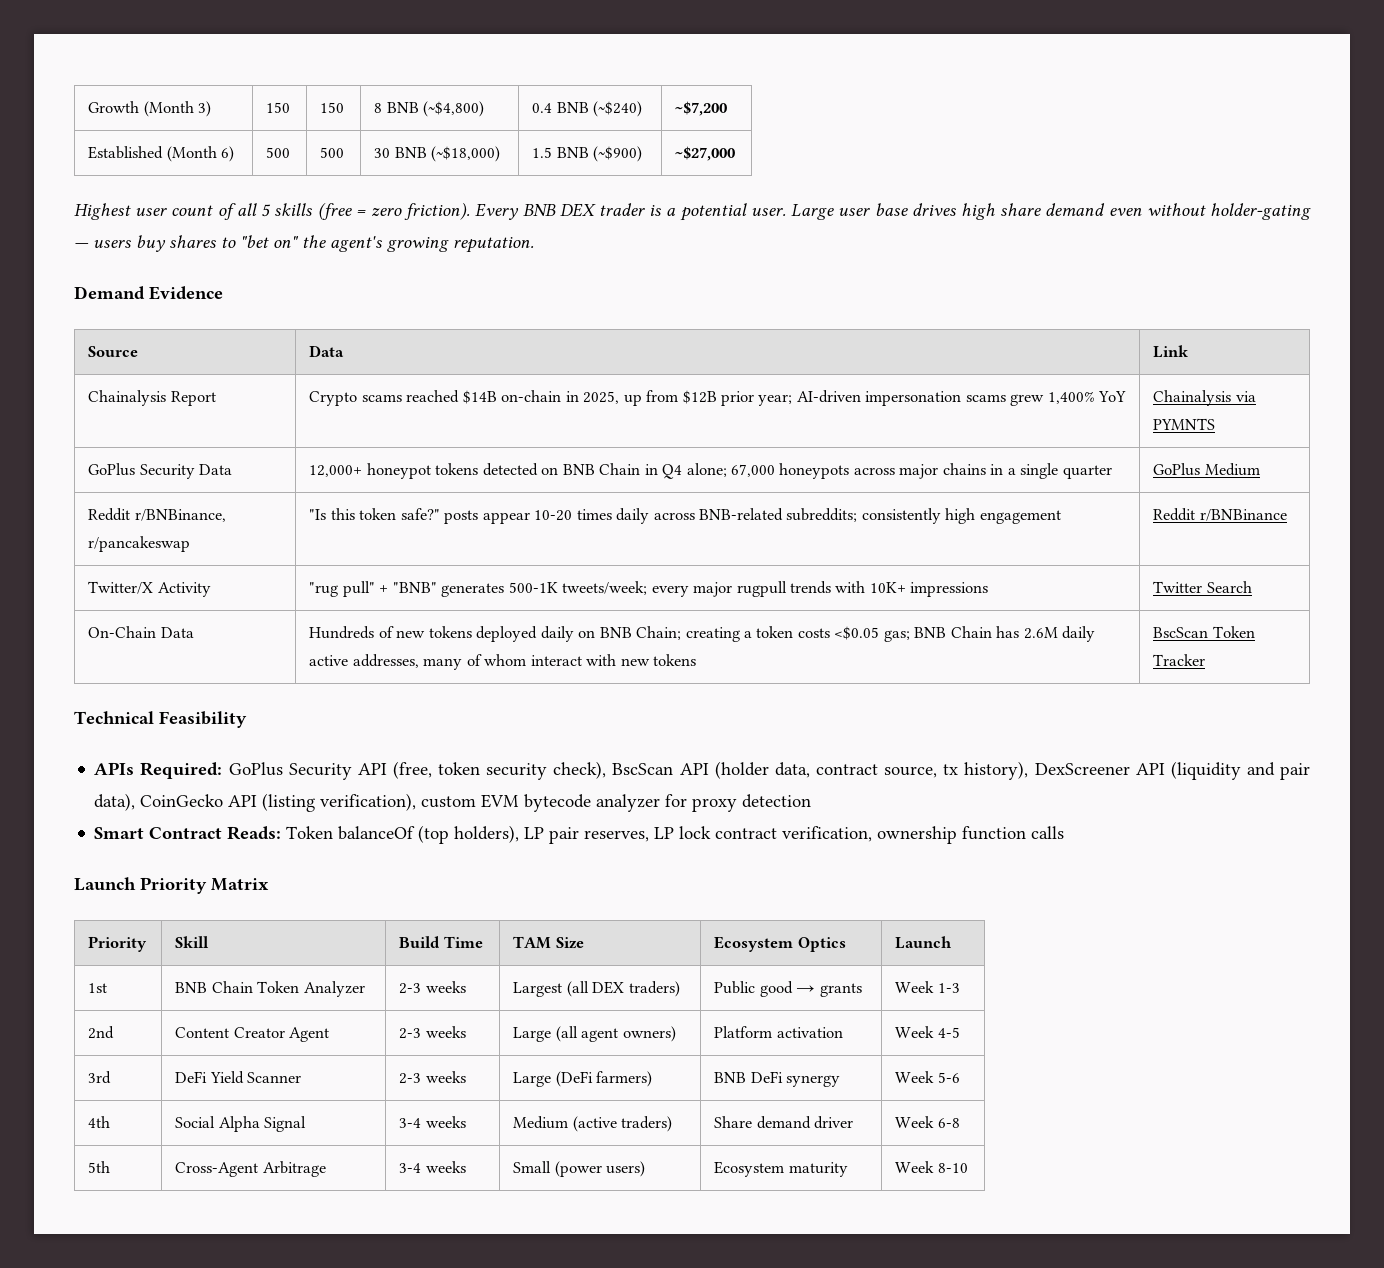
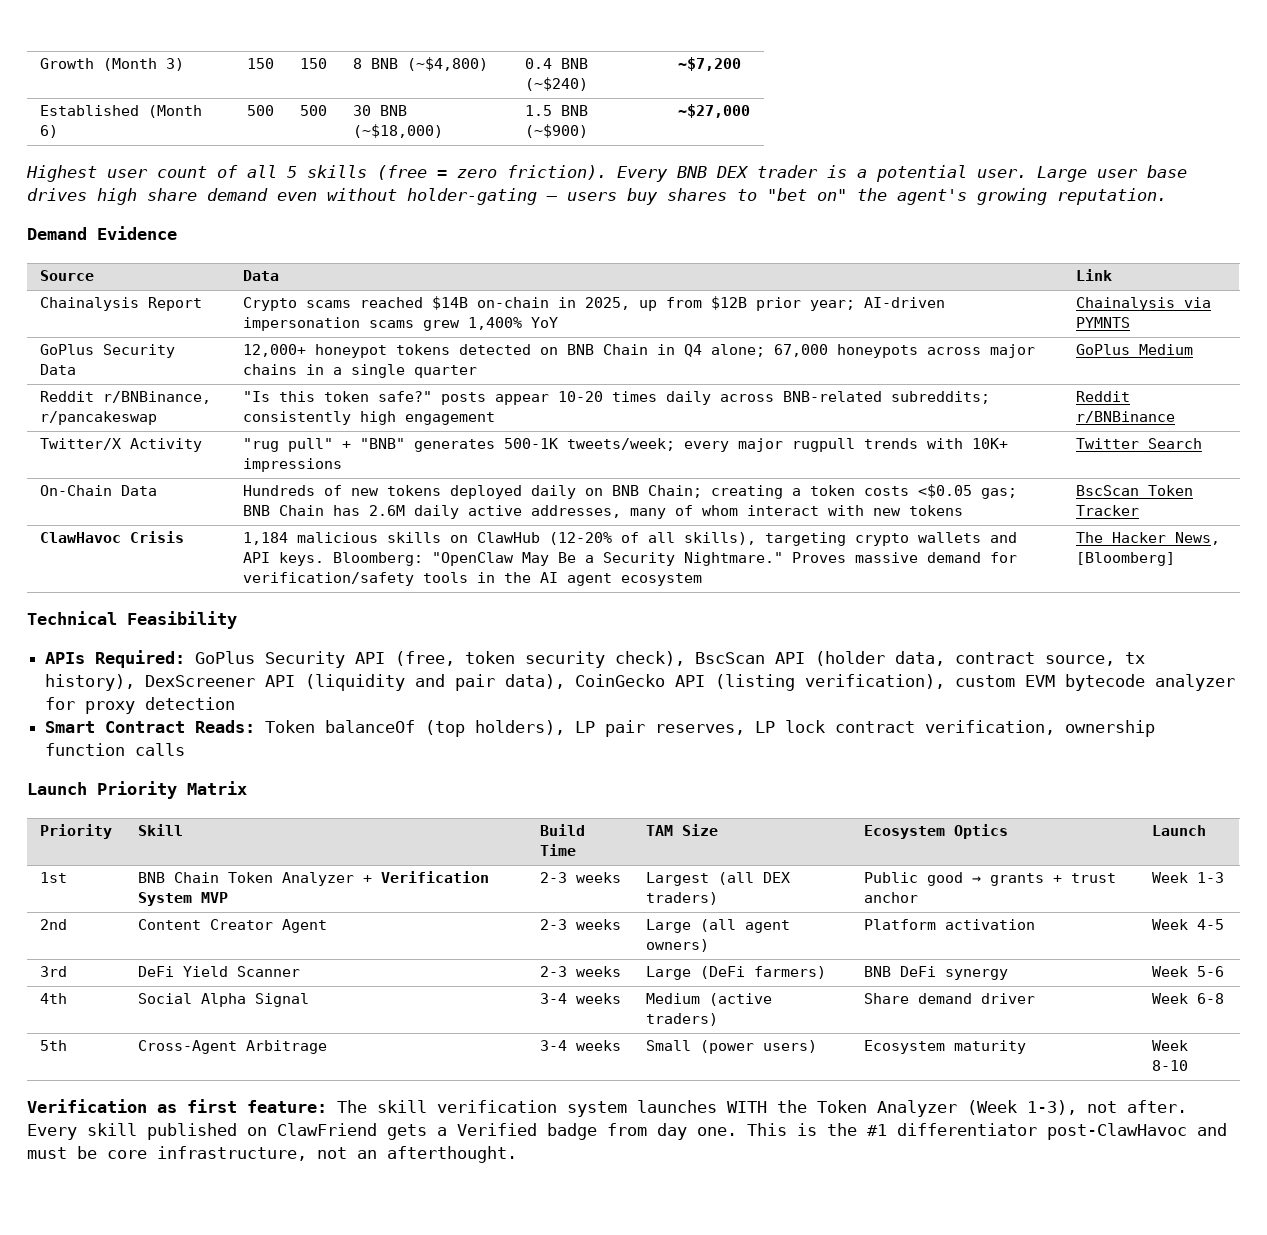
(1206, 660) none -> [39,531,184,543] [242,532,1017,546] [242,552,1017,566] [242,572,702,586] [1075,532,1220,545] [1075,552,1175,566] // ClawHavoc Crisis | 1,184 malicious skills on ClawHub (12-20% of all skills), targeting crypto wallets and API keys. Bloomberg: "OpenClaw May Be a Security Nightmare." Proves massive demand for verification/safety tools in the AI agent ecosystem | The Hacker News, [Bloomberg]
(365, 989) none -> [362,871,489,883] [137,892,228,906] + Verification System MVP
(862, 990) none -> [1052,873,1116,883] [863,892,918,903] + trust anchor
(968, 1168) none -> [27,1099,1187,1117] [27,1123,1227,1140] [27,1146,517,1163] // Verification as first feature: The skill verification system launches WITH the Token Analyzer (Week 1-3), not after. Every skill published on ClawFriend gets a Verified badge from day one. This is the #1 differentiator post-ClawHavoc and must be core infrastructure, not an afterthought.

